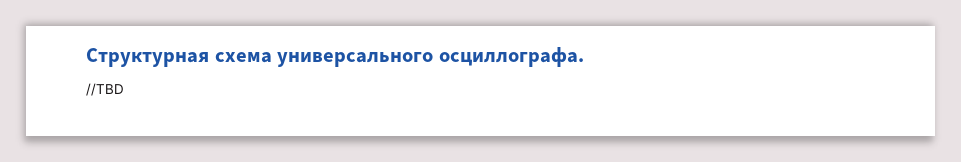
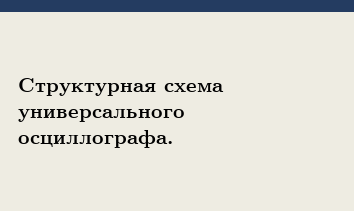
[86,83,124,96] // //TBD -> (173, 139) none

